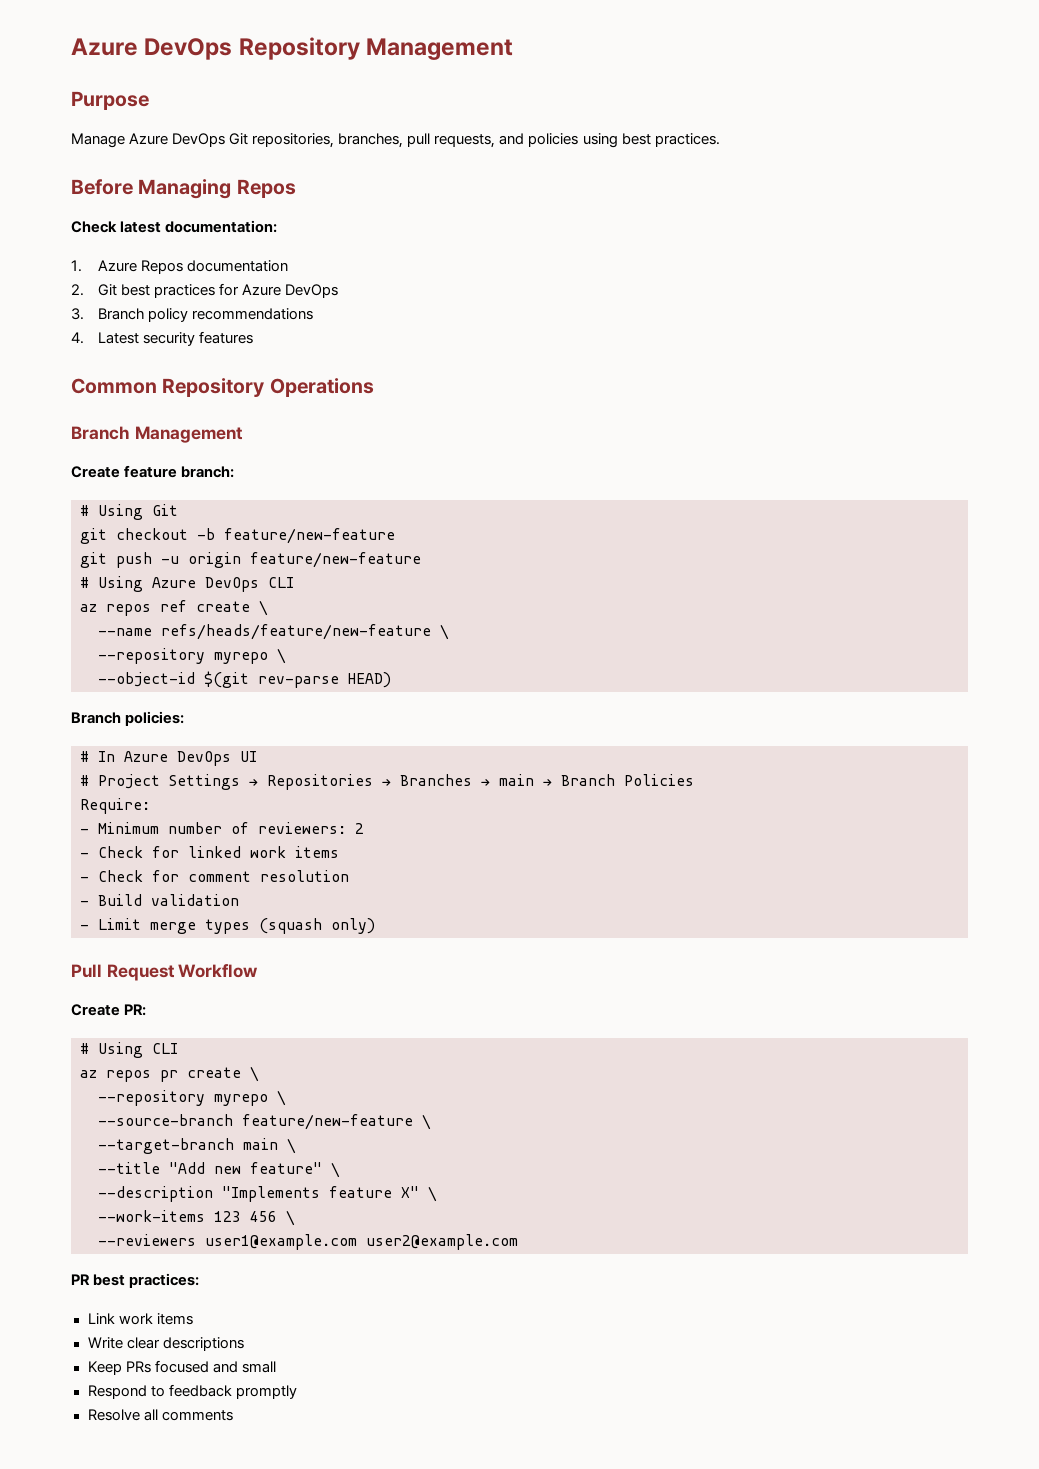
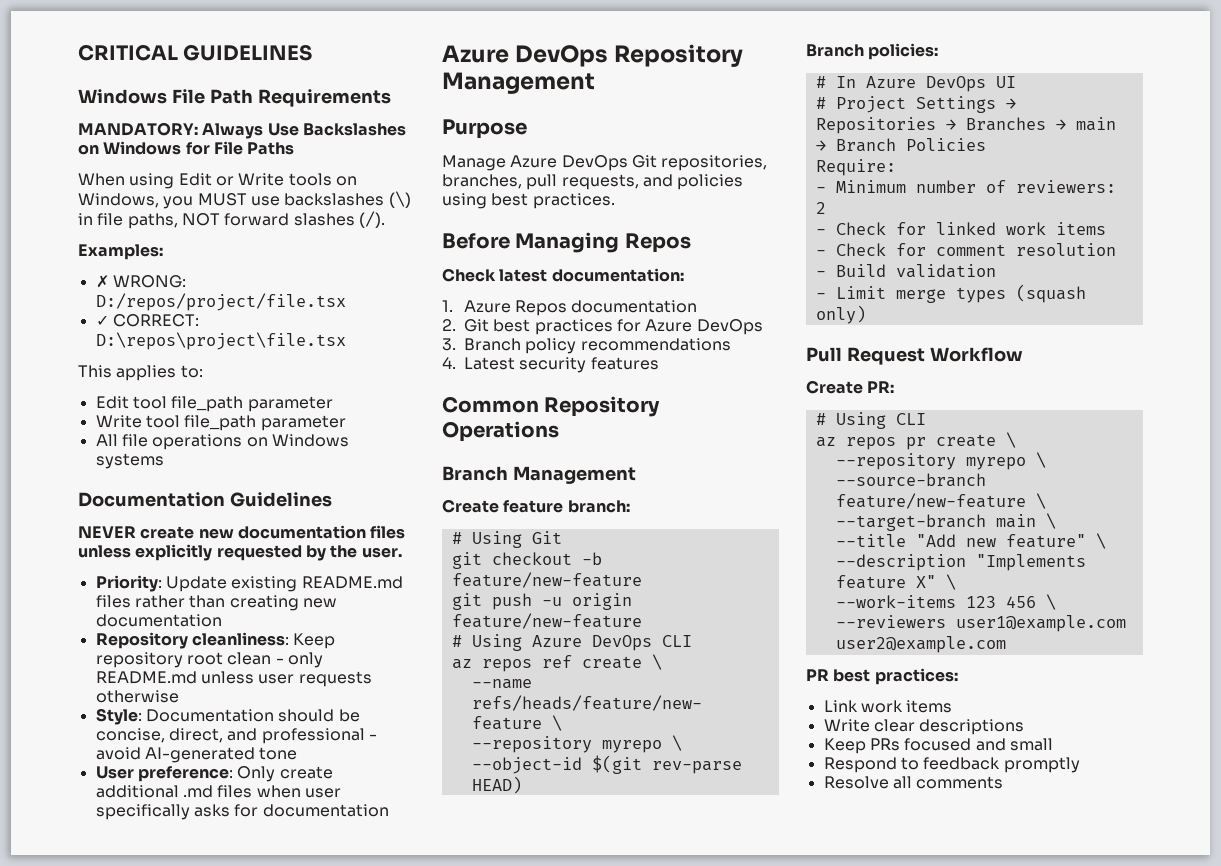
(71, 47) none -> [78,44,313,61] [78,89,391,107] [78,122,406,139] [78,141,295,155] [78,173,357,189] [78,191,411,209] [78,211,385,229] [78,244,163,260] [95,275,186,288] [95,293,346,311] [95,314,199,327] [95,332,346,350] [78,365,203,381] [95,396,333,412] [95,415,346,431] [95,434,349,450] [95,453,164,469] [78,492,332,507] [78,525,406,539] [78,544,402,561] [95,575,403,592] [95,595,337,611] [95,614,222,627] [95,632,336,649] [95,652,323,668] [95,671,372,687] [95,690,179,703] [95,708,360,725] [95,728,377,744] [95,747,298,763] [95,766,333,782] [95,785,341,798] [95,804,389,820] CRITICAL GUIDELINES // Windows File Path Requirements // MANDATORY: Always Use Backslashes on Windows for File Paths // When using Edit or Write tools on Windows, you MUST use backslashes (\) in file paths, NOT forward slashes (/). // Examples: // ✗ WRONG: D:/repos/project/file.tsx // ✓ CORRECT: D:\repos\project\file.tsx // This applies to: // Edit tool file_path parameter // Write tool file_path parameter // All file operations on Windows systems // Documentation Guidelines // NEVER create new documentation files unless explicitly requested by the user. // Priority: Update existing README.md files rather than creating new documentation // Repository cleanliness: Keep repository root clean - only README.md unless user requests otherwise // Style: Documentation should be concise, direct, and professional - avoid AI-generated tone // User preference: Only create additional .md files when user specifically asks for documentation //

